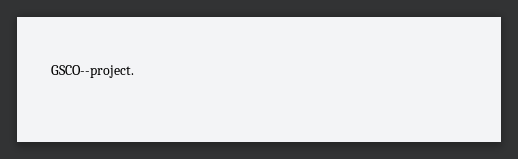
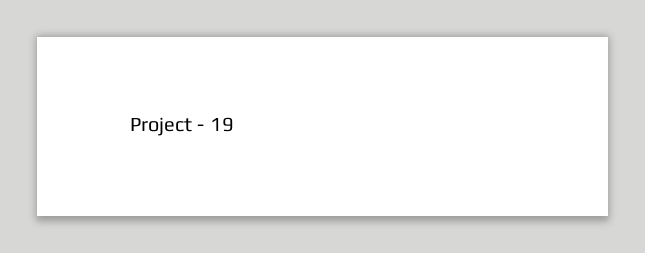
[51,65,134,78] GSCO--project. -> [130,117,234,136] Project - 19

